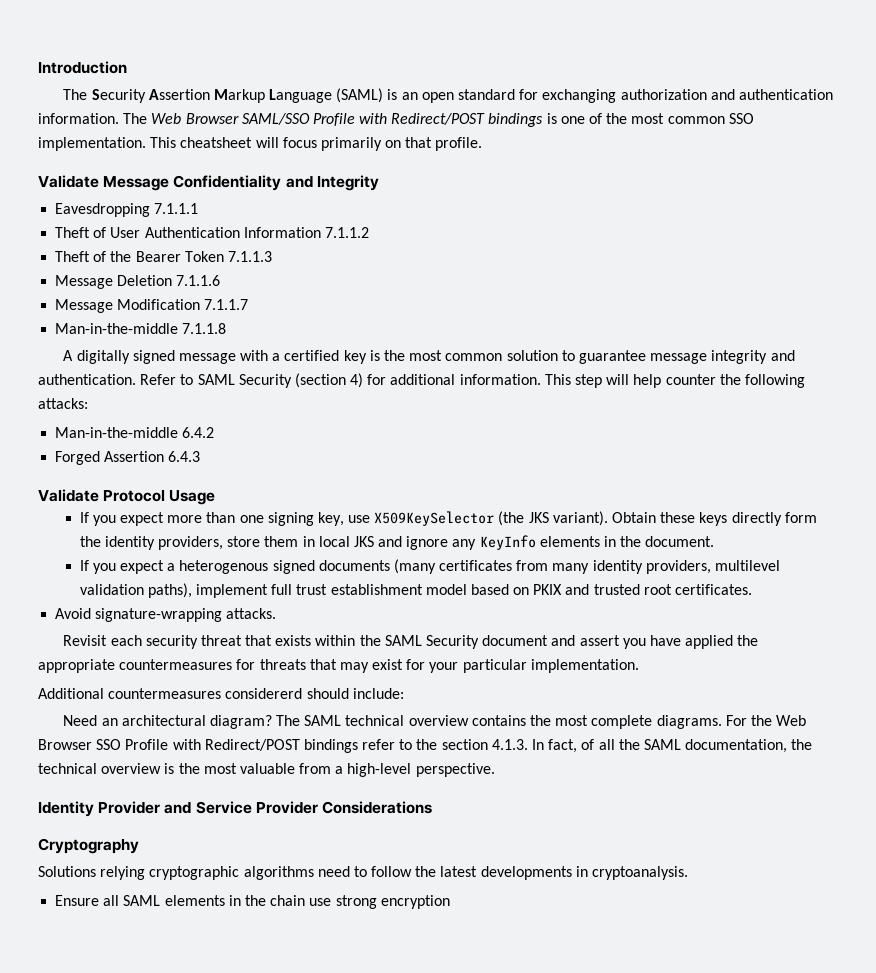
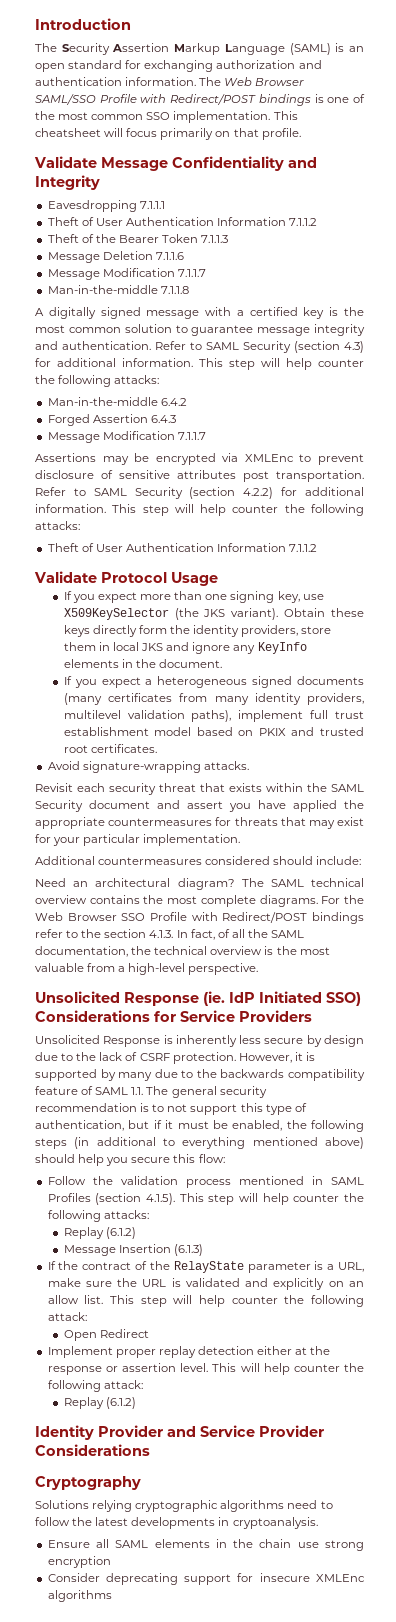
[350,373,364,388] 4) -> [344,341,364,353] 4.3)
(201, 456) none -> [47,431,206,443] [35,453,364,465] [35,470,364,482] [35,487,364,499] [35,504,364,516] [35,521,80,530] [47,543,318,552] // Message Modification 7.1.1.7 // Assertions may be encrypted via XMLEnc to prevent disclosure of sensitive attributes post transportation. Refer to SAML Security (section 4.2.2) for additional information. This step will help counter the following attacks: // Theft of User Authentication Information 7.1.1.2
[179,560,269,574] heterogenous -> [157,676,248,688] heterogeneous
[225,688,303,699] considererd -> [205,856,271,865] considered
(495, 770) none -> [35,991,361,1006] [35,1010,312,1022] [35,1035,364,1047] [35,1052,315,1064] [35,1069,366,1081] [35,1086,267,1098] [35,1103,307,1115] [35,1120,364,1132] [35,1137,364,1149] [35,1154,225,1166] [47,1176,364,1188] [47,1193,364,1205] [47,1210,149,1222] [63,1227,136,1239] [63,1244,203,1256] [47,1261,364,1273] [47,1278,365,1290] [47,1295,364,1307] [47,1312,87,1321] [63,1329,149,1341] [47,1346,331,1358] [47,1363,364,1375] [47,1380,143,1392] [63,1397,136,1409] // Unsolicited Response (ie. IdP Initiated SSO) Considerations for Service Providers // Unsolicited Response is inherently less secure by design due to the lack of CSRF protection. However, it is supported by many due to the backwards compatibility feature of SAML 1.1. The general security recommendation is to not support this type of authentication, but if it must be enabled, the following steps (in additional to everything mentioned above) should help you secure this flow: // Follow the validation process mentioned in SAML Profiles (section 4.1.5). This step will help counter the following attacks: // Replay (6.1.2) // Message Insertion (6.1.3) // If the contract of the RelayState parameter is a URL, make sure the URL is validated and explicitly on an allow list. This step will help counter the following attack: // Open Redirect // Implement proper replay detection either at the response or assertion level. This will help counter the following attack: // Replay (6.1.2)
(450, 902) none -> [47,1573,365,1585] [47,1590,112,1602] // Consider deprecating support for insecure XMLEnc algorithms

